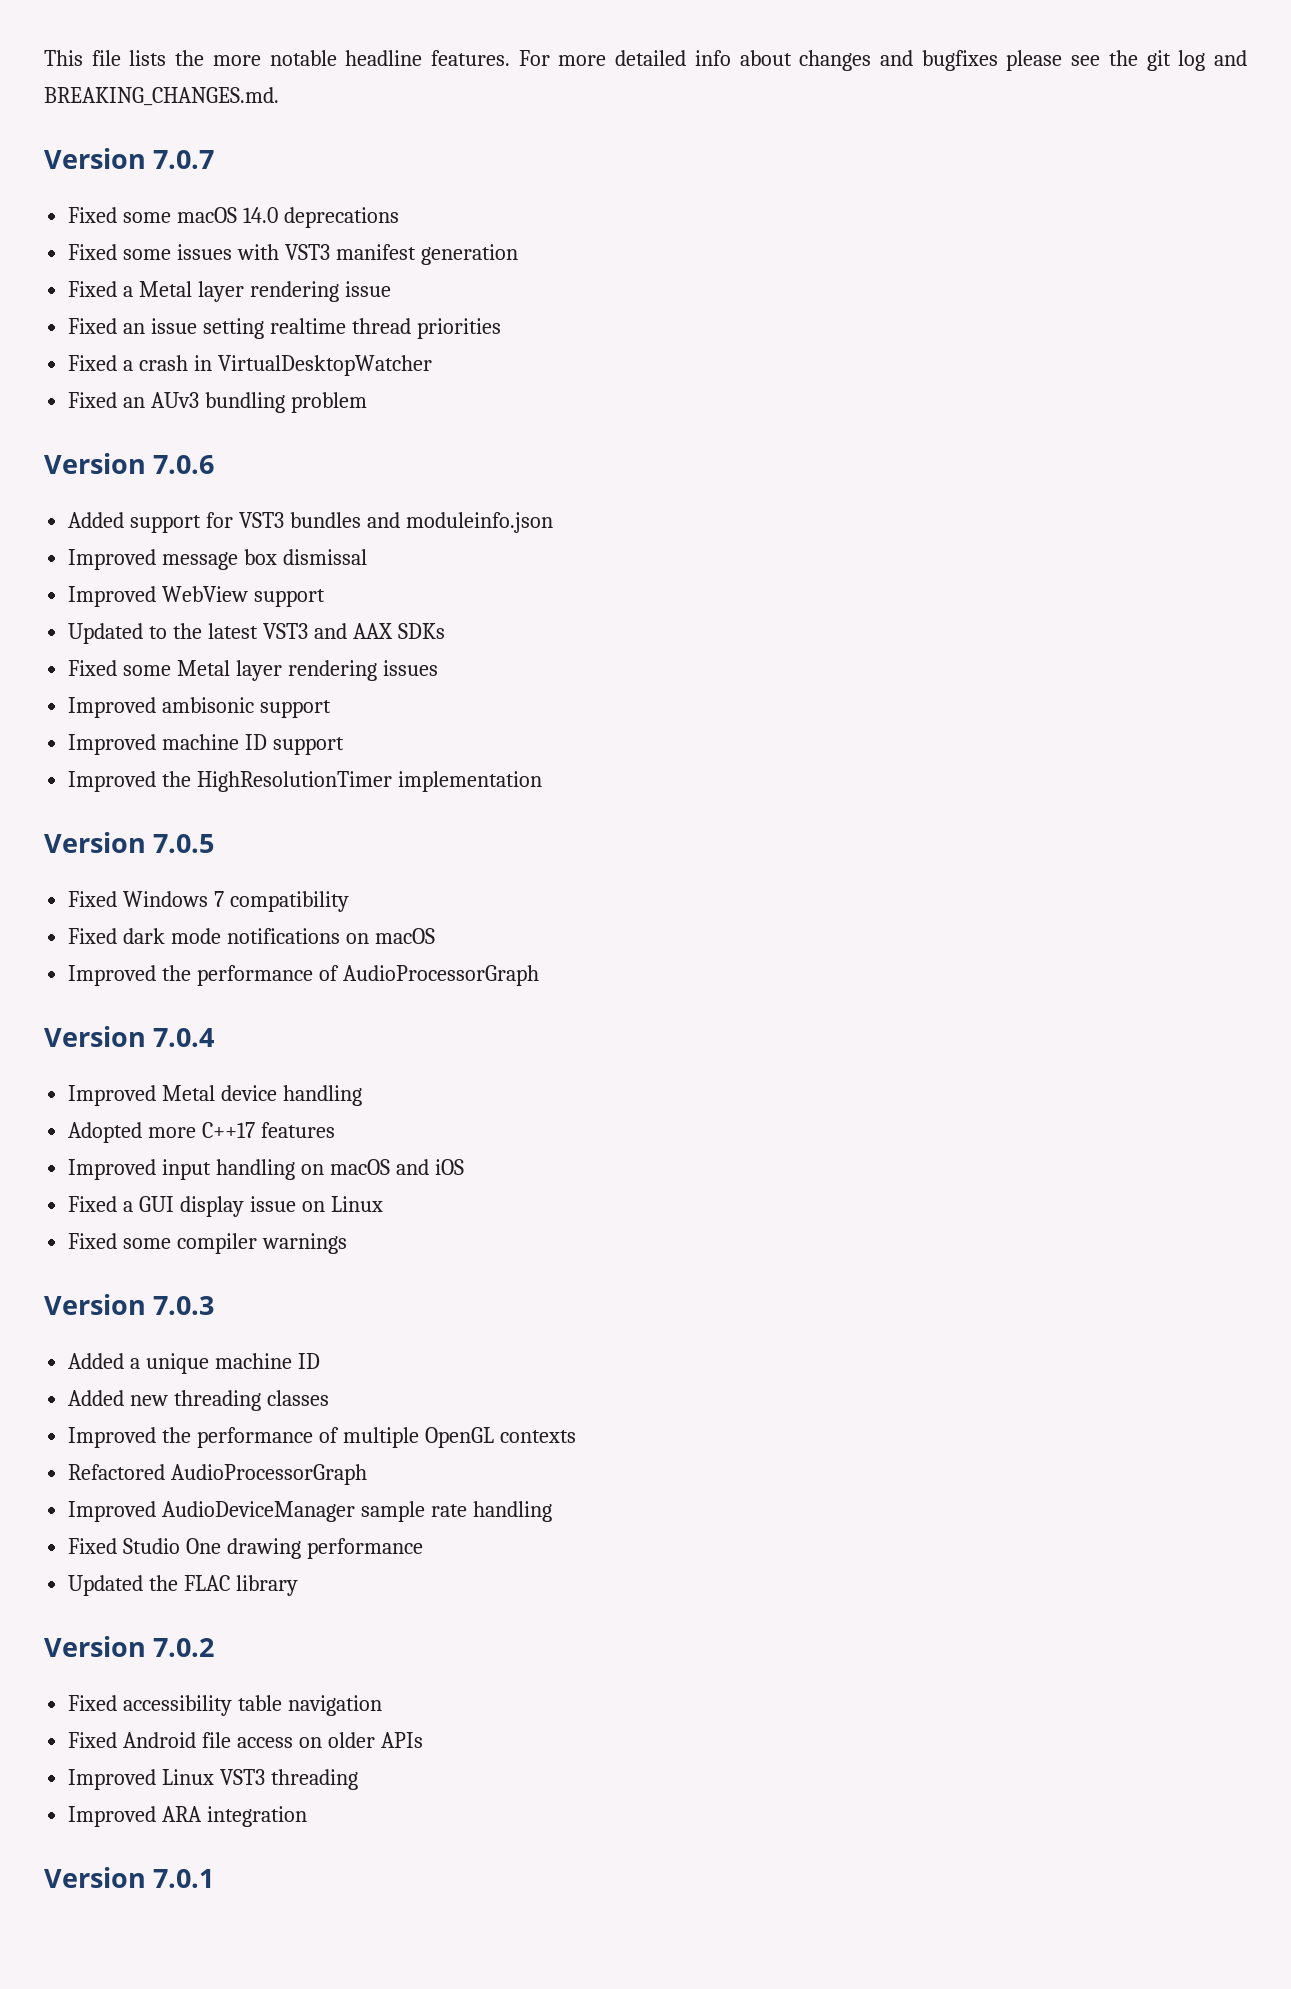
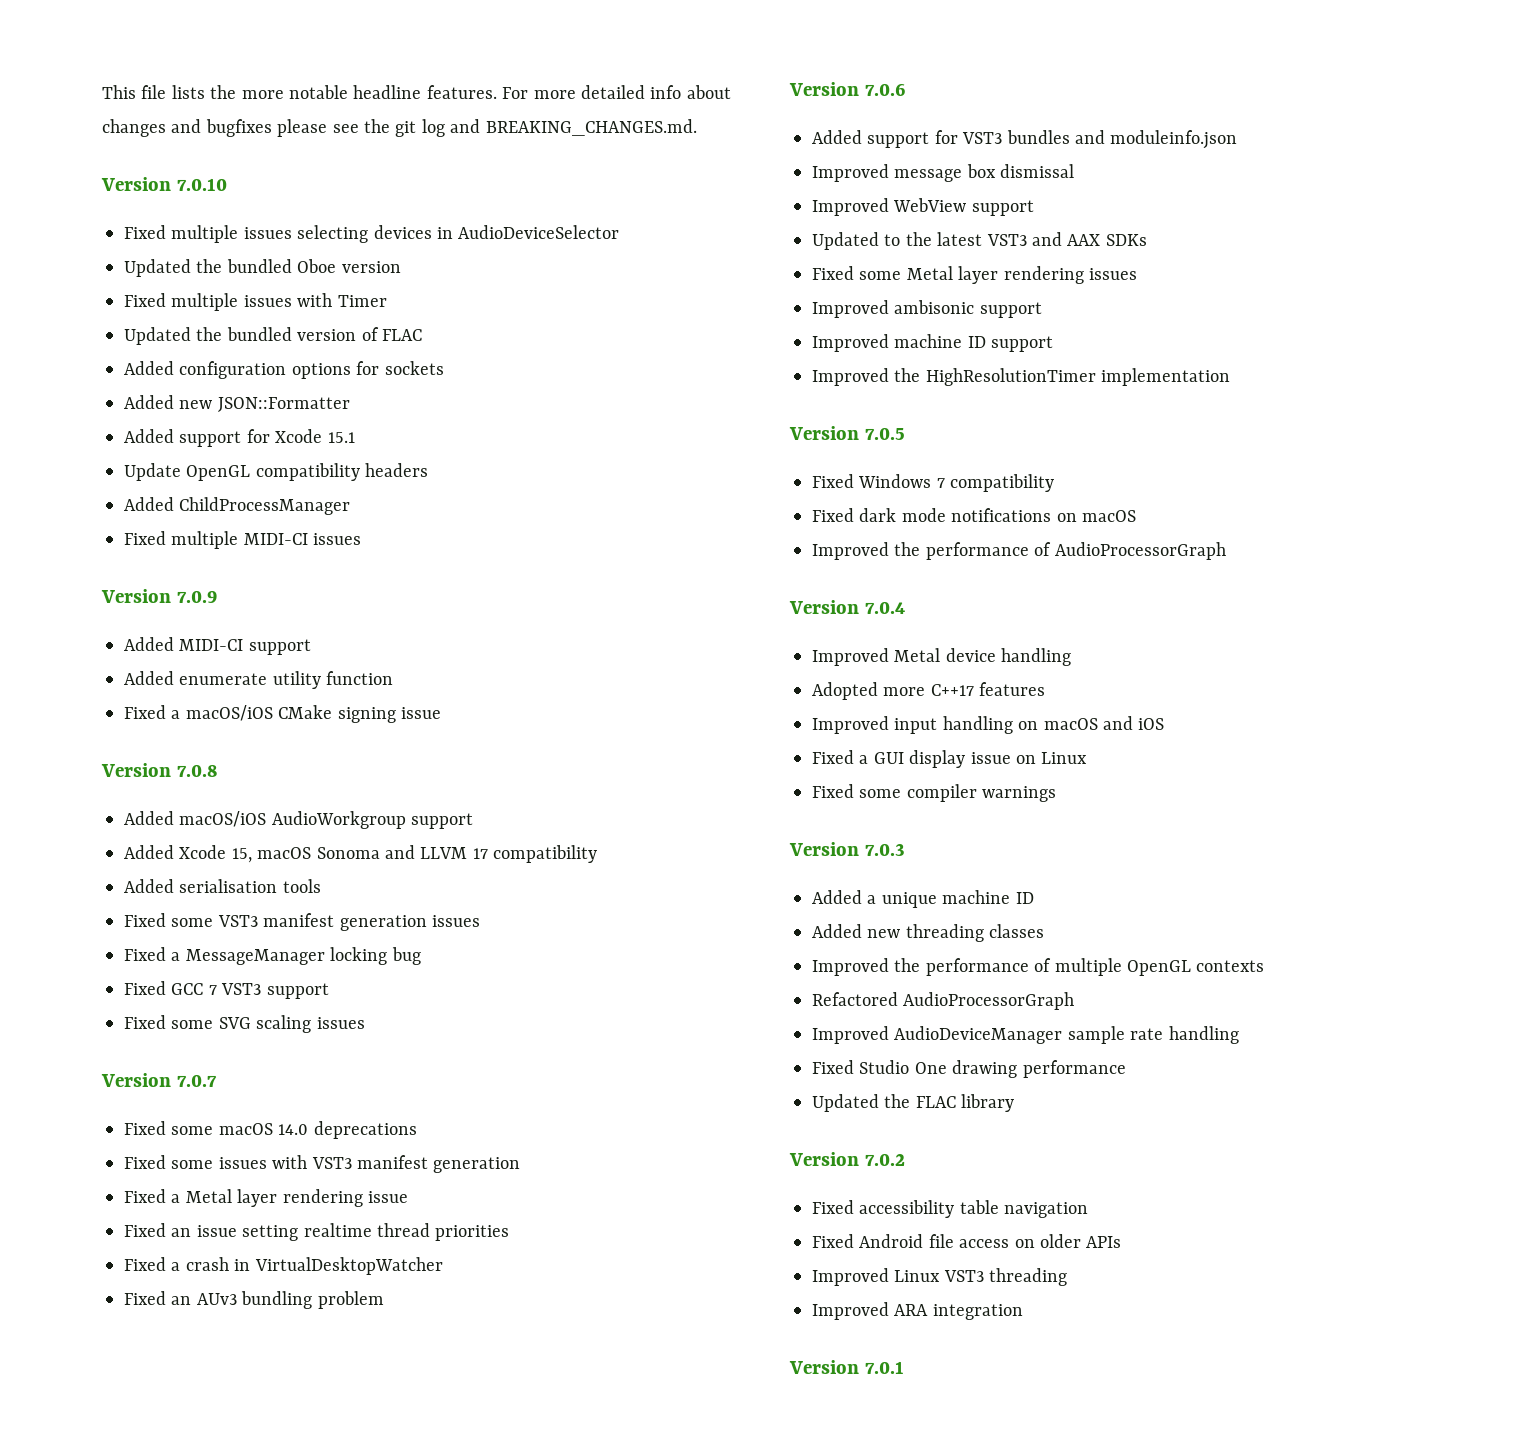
(279, 96) none -> [101,177,227,191] [124,225,620,243] [124,259,401,277] [124,293,387,311] [124,327,422,345] [124,361,444,379] [124,395,350,412] [124,429,355,447] [124,463,429,481] [124,497,351,515] [124,531,362,549] [101,589,217,603] [124,637,311,655] [124,671,394,689] [124,705,441,723] [101,763,217,777] [124,811,474,829] [124,845,598,863] [124,879,321,893] [124,913,480,931] [124,947,421,965] [124,981,329,999] [124,1015,365,1033] // Version 7.0.10 // Fixed multiple issues selecting devices in AudioDeviceSelector // Updated the bundled Oboe version // Fixed multiple issues with Timer // Updated the bundled version of FLAC // Added configuration options for sockets // Added new JSON::Formatter // Added support for Xcode 15.1 // Update OpenGL compatibility headers // Added ChildProcessManager // Fixed multiple MIDI-CI issues // Version 7.0.9 // Added MIDI-CI support // Added enumerate utility function // Fixed a macOS/iOS CMake signing issue // Version 7.0.8 // Added macOS/iOS AudioWorkgroup support // Added Xcode 15, macOS Sonoma and LLVM 17 compatibility // Added serialisation tools // Fixed some VST3 manifest generation issues // Fixed a MessageManager locking bug // Fixed GCC 7 VST3 support // Fixed some SVG scaling issues

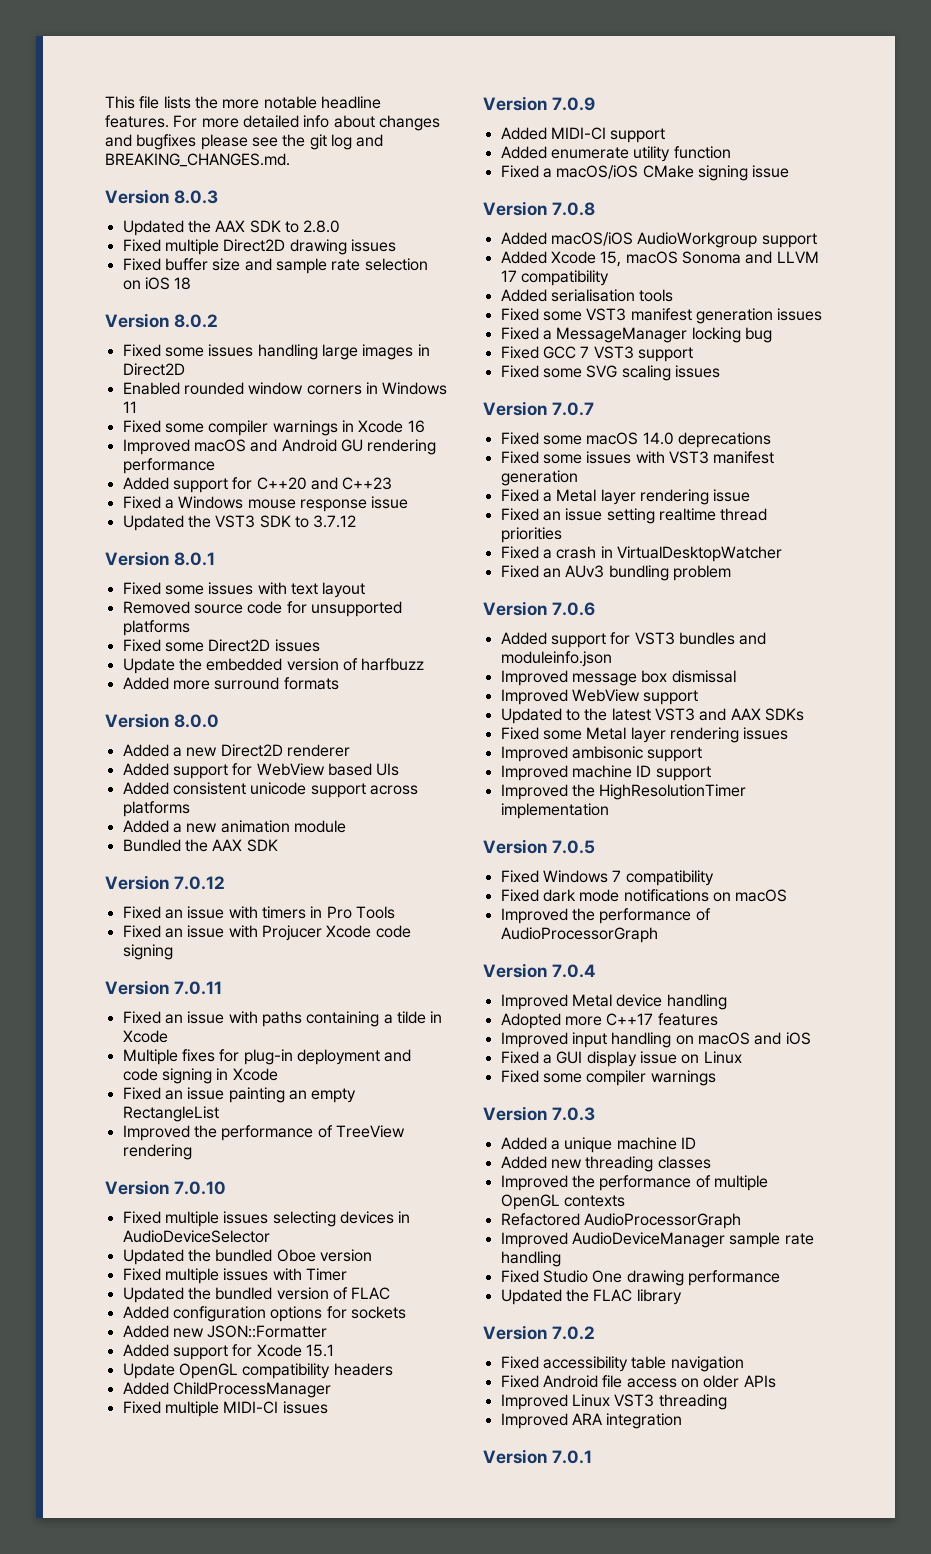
(697, 127) none -> [105,189,218,204] [122,220,341,236] [122,239,396,255] [122,258,428,274] [122,277,192,290] [105,313,218,328] [122,344,430,360] [122,363,185,376] [122,382,448,395] [122,401,137,413] [122,420,425,436] [122,439,437,455] [122,458,215,474] [122,477,393,493] [122,496,409,512] [122,515,357,531] [105,551,215,566] [122,582,366,598] [122,601,402,617] [122,620,190,636] [122,639,320,652] [122,658,425,674] [122,677,339,690] [105,713,219,728] [122,744,350,757] [122,763,400,779] [122,782,418,798] [122,801,190,817] [122,820,346,833] [122,839,278,852] [105,875,225,890] [122,906,395,919] [122,925,411,941] [122,944,173,960] [105,980,222,995] [122,1011,443,1027] [122,1030,168,1043] [122,1049,412,1065] [122,1068,278,1084] [122,1087,357,1103] [122,1106,219,1122] [122,1125,405,1141] [122,1144,192,1160] // Version 8.0.3 // Updated the AAX SDK to 2.8.0 // Fixed multiple Direct2D drawing issues // Fixed buffer size and sample rate selection on iOS 18 // Version 8.0.2 // Fixed some issues handling large images in Direct2D // Enabled rounded window corners in Windows 11 // Fixed some compiler warnings in Xcode 16 // Improved macOS and Android GU rendering performance // Added support for C++20 and C++23 // Fixed a Windows mouse response issue // Updated the VST3 SDK to 3.7.12 // Version 8.0.1 // Fixed some issues with text layout // Removed source code for unsupported platforms // Fixed some Direct2D issues // Update the embedded version of harfbuzz // Added more surround formats // Version 8.0.0 // Added a new Direct2D renderer // Added support for WebView based UIs // Added consistent unicode support across platforms // Added a new animation module // Bundled the AAX SDK // Version 7.0.12 // Fixed an issue with timers in Pro Tools // Fixed an issue with Projucer Xcode code signing // Version 7.0.11 // Fixed an issue with paths containing a tilde in Xcode // Multiple fixes for plug-in deployment and code signing in Xcode // Fixed an issue painting an empty RectangleList // Improved the performance of TreeView rendering

